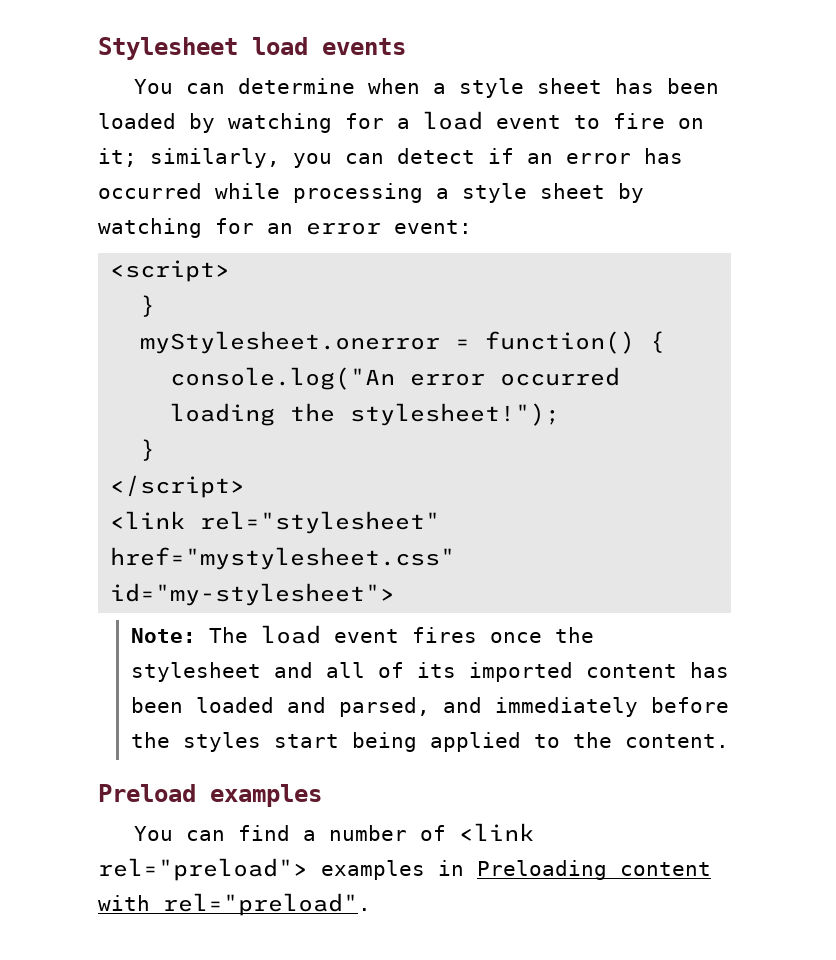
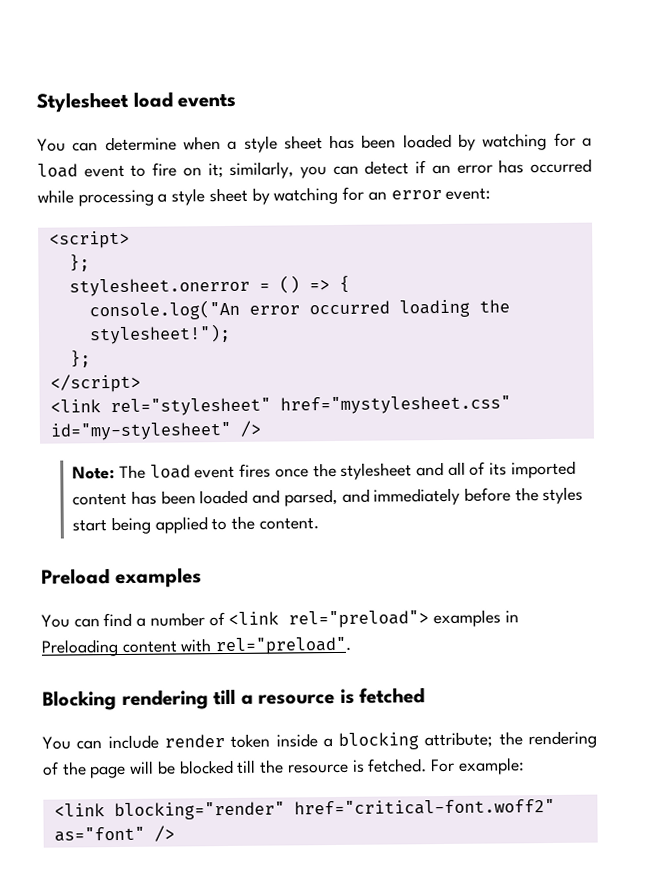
[140,295,156,317] [140,331,636,354] } // myStylesheet.onerror = function() -> [68,254,90,272] [68,275,330,297] }; // stylesheet.onerror = () =>
[140,439,156,461] } -> [69,350,91,368] };
[110,583,396,606] id="my-stylesheet"> -> [49,420,261,441] id="my-stylesheet" />
(371, 904) none -> [42,687,426,711] [42,730,597,750] [42,757,525,779] [53,798,555,821] [53,825,175,842] // Blocking rendering till a resource is fetched // You can include render token inside a blocking attribute; the rendering of the page will be blocked till the resource is fetched. For example: // <link blocking="render" href="critical-font.woff2" as="font" />

